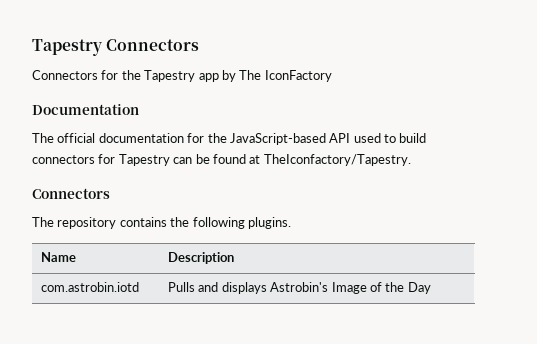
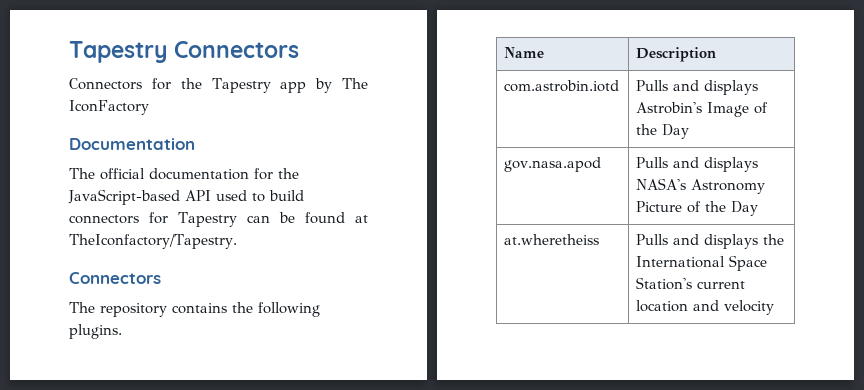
(431, 288) none -> [504,157,602,172] [636,157,759,172] [636,178,766,194] [636,201,759,216] [504,234,600,245] [636,234,785,249] [636,255,768,271] [636,277,746,290] [636,300,775,315] // gov.nasa.apod | Pulls and displays NASA's Astronomy Picture of the Day // at.wheretheiss | Pulls and displays the International Space Station's current location and velocity

